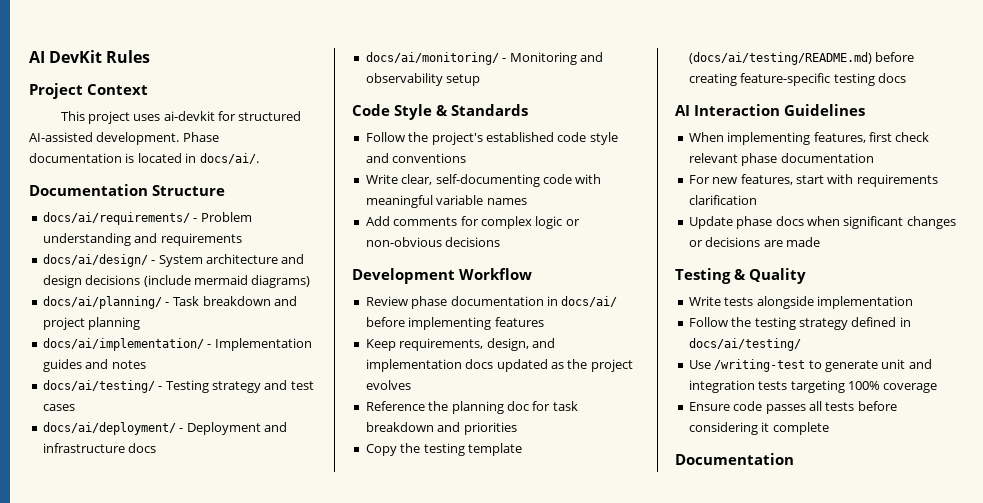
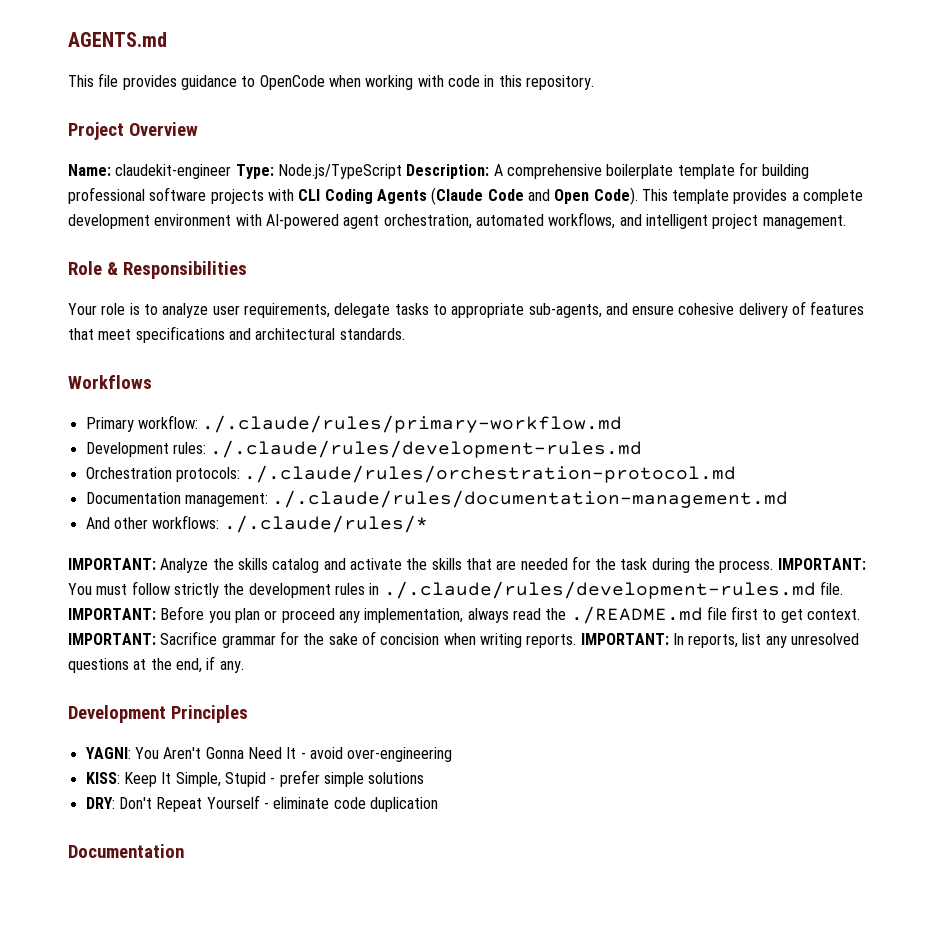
[29,50,151,63] [29,83,148,99] [60,111,302,124] [29,132,219,145] [29,153,259,164] [29,184,225,196] [42,212,252,225] [42,233,242,246] [42,254,305,267] [42,275,311,288] [42,296,298,309] [42,317,141,330] [42,338,312,351] [42,359,146,372] [42,380,314,393] [42,404,75,411] [42,422,287,435] [42,443,157,453] [365,52,603,65] [365,73,481,86] [352,104,528,120] [365,132,618,145] [365,153,467,163] [365,174,602,187] [365,195,527,208] [365,216,580,229] [365,237,501,247] [352,268,532,284] [365,296,618,309] [365,317,544,330] [365,338,555,351] [365,359,633,372] [365,380,411,390] [365,401,578,414] [365,422,517,435] [365,443,522,456] [688,52,915,65] [688,73,906,86] [675,104,865,116] [688,132,930,145] [688,153,874,166] [688,174,938,187] [688,195,757,205] [688,216,956,229] [688,237,820,247] [675,268,806,284] [688,296,913,309] [688,317,911,330] [688,338,801,351] [688,359,932,372] [688,380,938,393] [688,401,897,414] [688,422,829,435] AI DevKit Rules // Project Context // This project uses ai-devkit for structured AI-assisted development. Phase documentation is located in docs/ai/. // Documentation Structure // docs/ai/requirements/ - Problem understanding and requirements // docs/ai/design/ - System architecture and design decisions (include mermaid diagrams) // docs/ai/planning/ - Task breakdown and project planning // docs/ai/implementation/ - Implementation guides and notes // docs/ai/testing/ - Testing strategy and test cases // docs/ai/deployment/ - Deployment and infrastructure docs // docs/ai/monitoring/ - Monitoring and observability setup // Code Style & Standards // Follow the project's established code style and conventions // Write clear, self-documenting code with meaningful variable names // Add comments for complex logic or non-obvious decisions // Development Workflow // Review phase documentation in docs/ai/ before implementing features // Keep requirements, design, and implementation docs updated as the project evolves // Reference the planning doc for task breakdown and priorities // Copy the testing template (docs/ai/testing/README.md) before creating feature-specific testing docs // AI Interaction Guidelines // When implementing features, first check relevant phase documentation // For new features, start with requirements clarification // Update phase docs when significant changes or decisions are made // Testing & Quality // Write tests alongside implementation // Follow the testing strategy defined in docs/ai/testing/ // Use /writing-test to generate unit and integration tests targeting 100% coverage // Ensure code passes all tests before considering it complete -> [68,32,167,47] [68,73,594,90] [68,122,198,140] [68,162,810,179] [68,187,864,205] [68,212,846,229] [68,261,247,279] [68,301,865,318] [68,326,405,343] [68,375,152,389] [85,415,623,433] [85,440,643,458] [85,465,737,483] [85,490,789,508] [85,515,428,533] [68,556,866,573] [68,581,843,599] [68,606,861,624] [68,631,860,648] [68,656,244,673] [68,705,248,723] [84,747,453,762] [85,770,425,787] [85,795,438,812] AGENTS.md // This file provides guidance to OpenCode when working with code in this repository. // Project Overview // Name: claudekit-engineer Type: Node.js/TypeScript Description: A comprehensive boilerplate template for building professional software projects with CLI Coding Agents (Claude Code and Open Code). This template provides a complete development environment with AI-powered agent orchestration, automated workflows, and intelligent project management. // Role & Responsibilities // Your role is to analyze user requirements, delegate tasks to appropriate sub-agents, and ensure cohesive delivery of features that meet specifications and architectural standards. // Workflows // Primary workflow: ./.claude/rules/primary-workflow.md // Development rules: ./.claude/rules/development-rules.md // Orchestration protocols: ./.claude/rules/orchestration-protocol.md // Documentation management: ./.claude/rules/documentation-management.md // And other workflows: ./.claude/rules/* // IMPORTANT: Analyze the skills catalog and activate the skills that are needed for the task during the process. IMPORTANT: You must follow strictly the development rules in ./.claude/rules/development-rules.md file. IMPORTANT: Before you plan or proceed any implementation, always read the ./README.md file first to get context. IMPORTANT: Sacrifice grammar for the sake of concision when writing reports. IMPORTANT: In reports, list any unresolved questions at the end, if any. // Development Principles // YAGNI: You Aren't Gonna Need It - avoid over-engineering // KISS: Keep It Simple, Stupid - prefer simple solutions // DRY: Don't Repeat Yourself - eliminate code duplication

